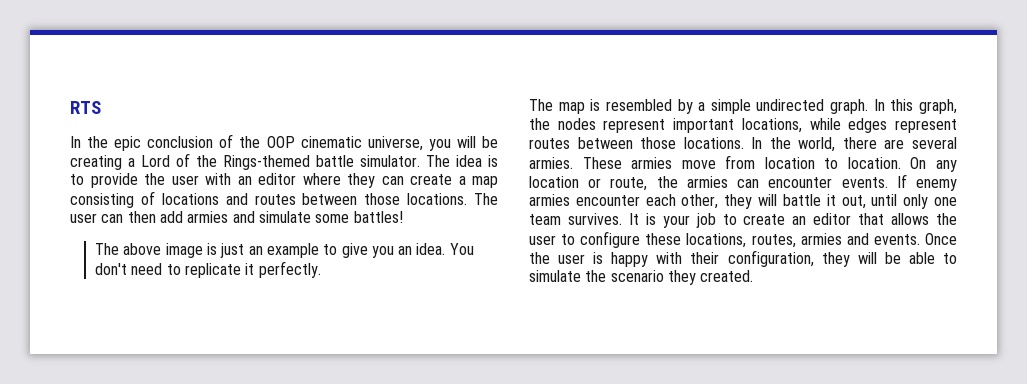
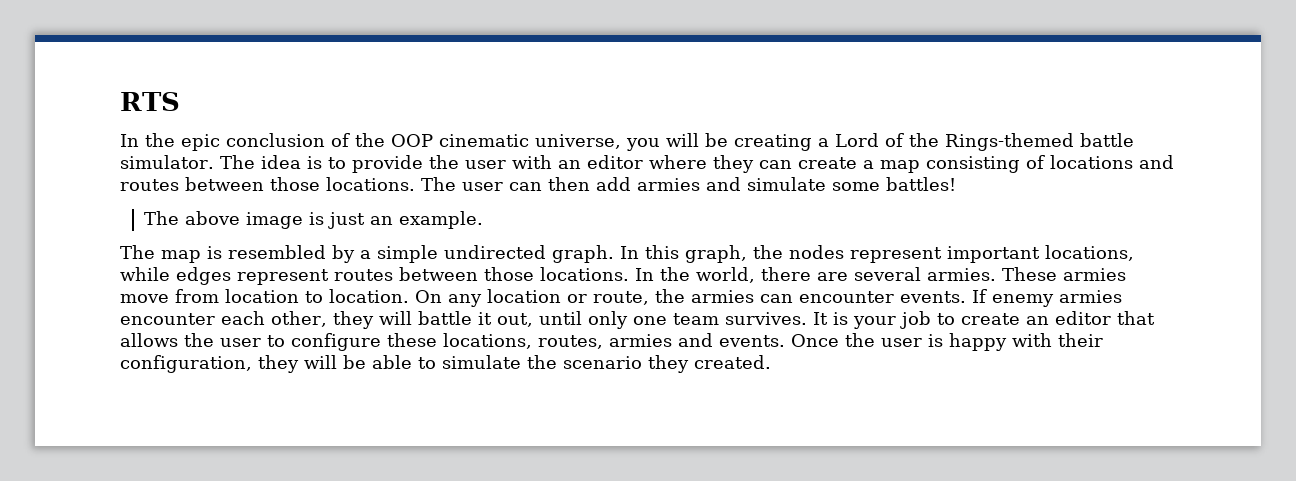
[266,243,474,258] [94,261,321,278] example to give you an idea. You don't need to replicate it perfectly. -> [399,211,484,229] example.

